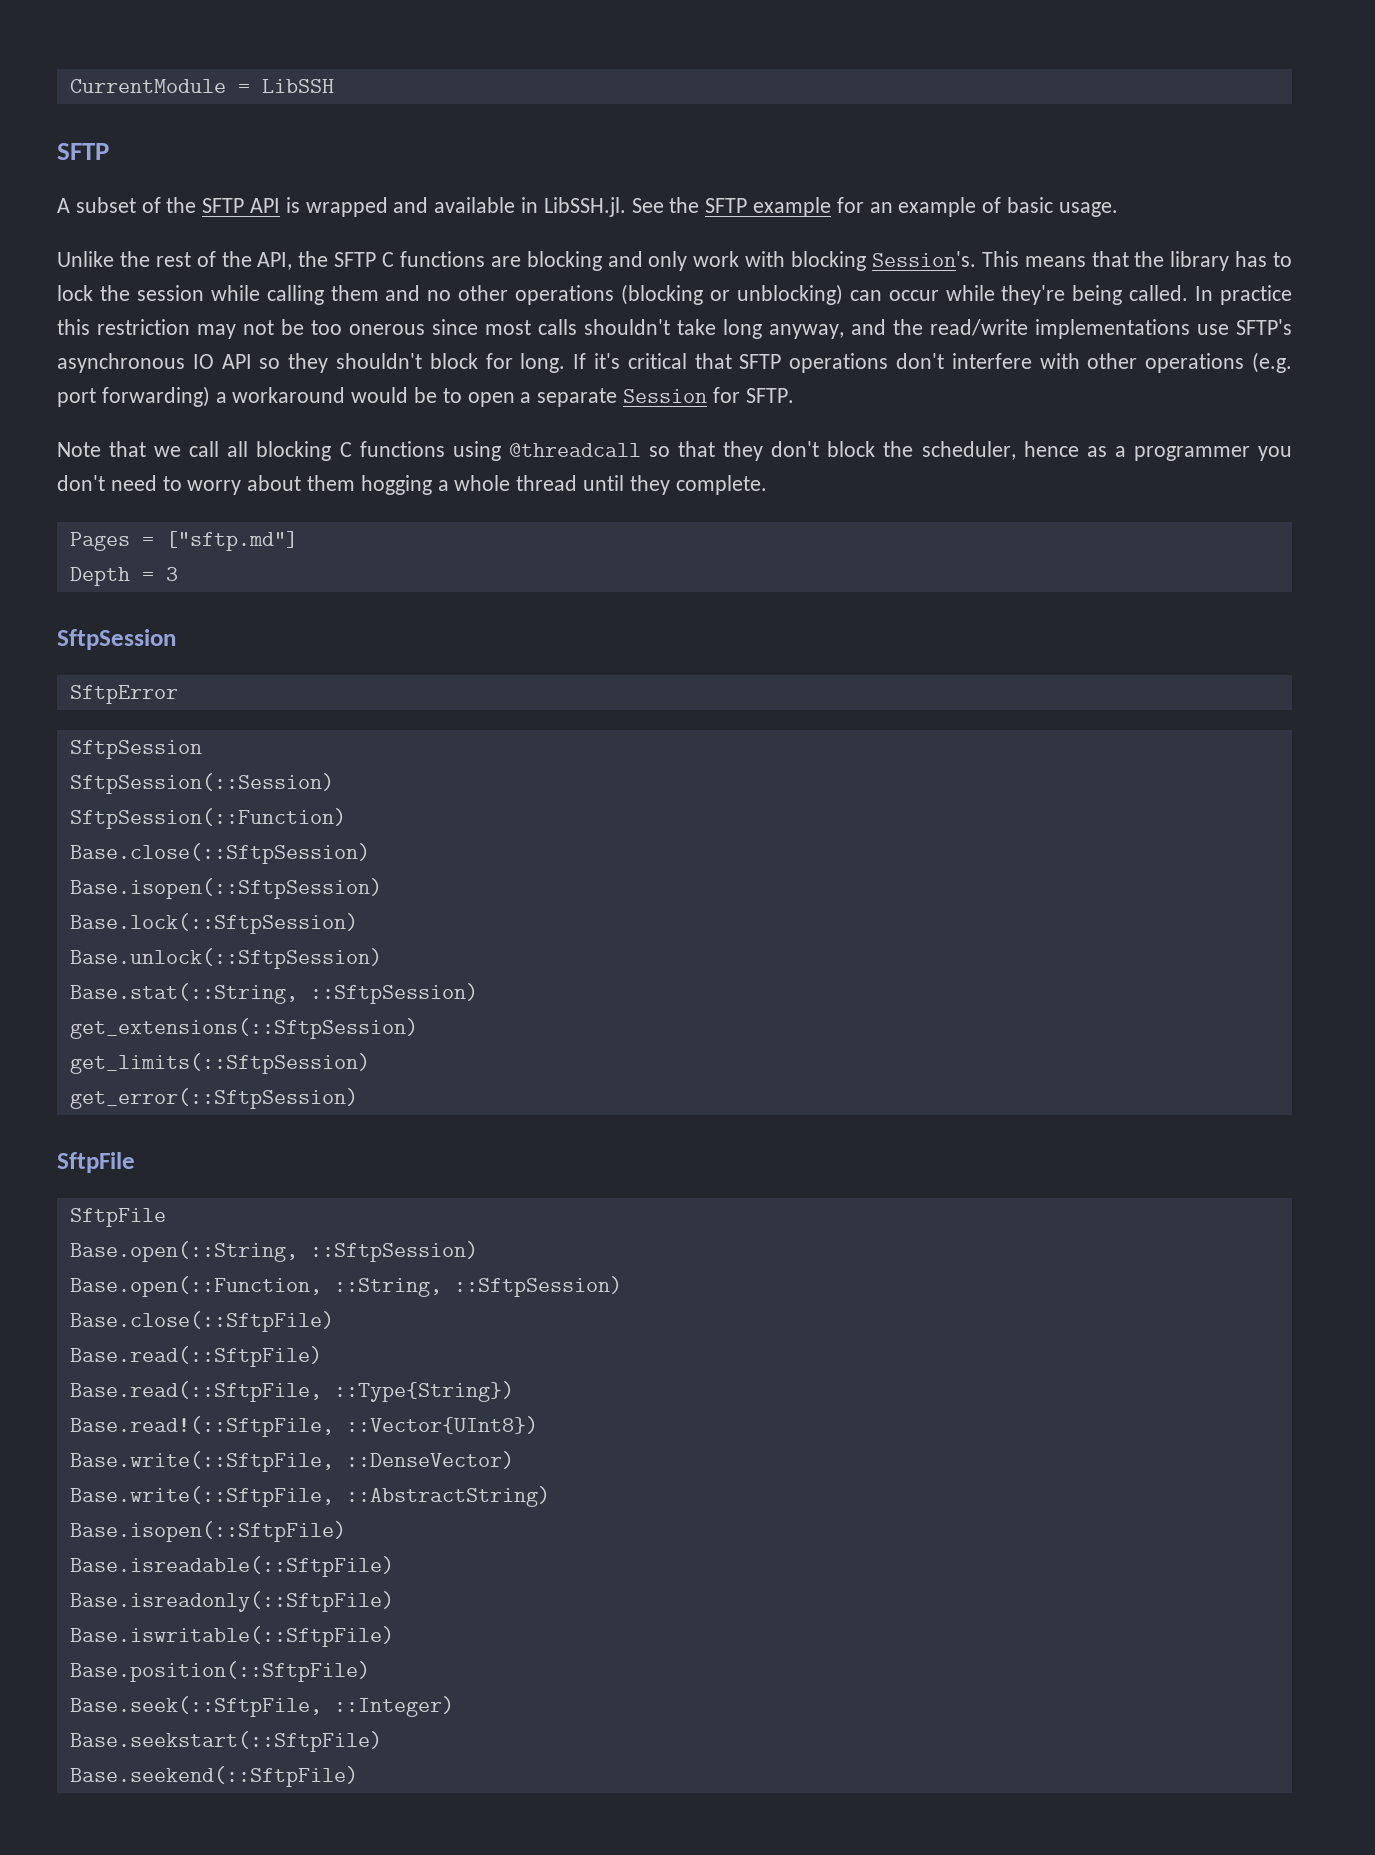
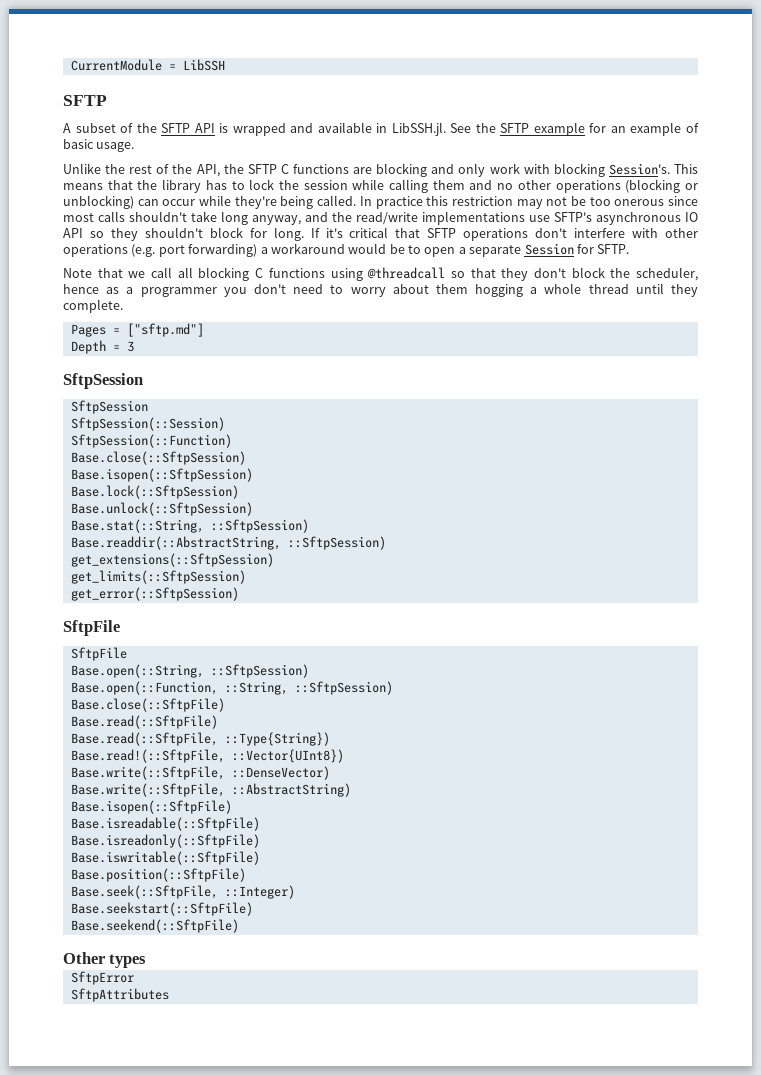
[69,685,178,704] // SftpError -> (143, 381) none
(478, 993) none -> [70,536,386,550] // Base.readdir(::AbstractString, ::SftpSession)
(358, 1776) none -> [63,952,147,968] [70,971,134,985] [70,988,169,1002] // Other types // SftpError // SftpAttributes

